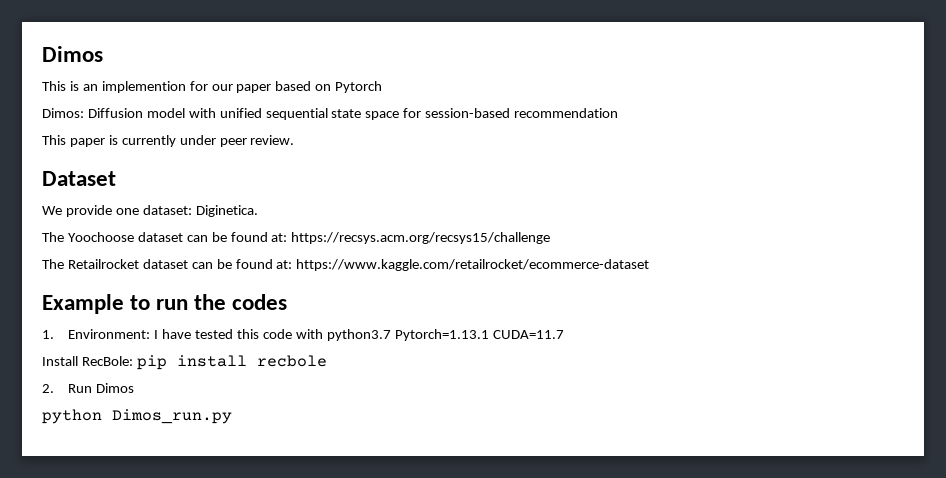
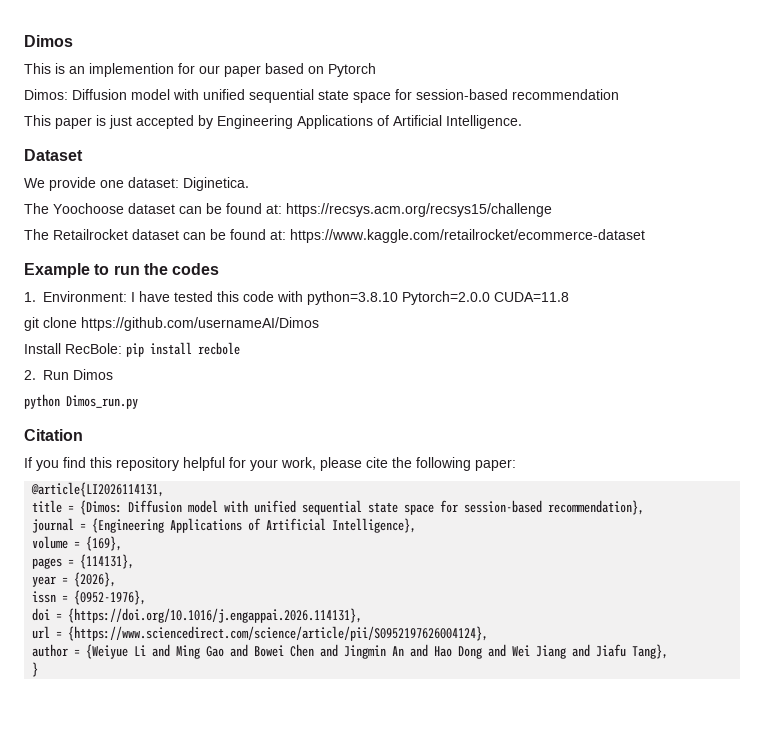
[121,135,295,147] currently under peer review. -> [109,115,522,129] just accepted by Engineering Applications of Artificial Intelligence.
[326,329,564,341] python3.7 Pytorch=1.13.1 CUDA=11.7 -> [307,291,569,305] [24,317,319,331] python=3.8.10 Pytorch=2.0.0 CUDA=11.8 // git clone https://github.com/usernameAI/Dimos
(232, 416) none -> [24,429,83,441] [24,457,516,471] [31,482,165,497] [32,500,645,515] [32,518,417,533] [32,536,123,551] [32,554,135,569] [32,572,117,587] [32,590,147,605] [32,608,363,623] [32,626,489,641] [32,644,669,659] [32,662,39,677] // Citation // If you find this repository helpful for your work, please cite the following paper: // @article{LI2026114131, // title = {Dimos: Diffusion model with unified sequential state space for session-based recommendation}, // journal = {Engineering Applications of Artificial Intelligence}, // volume = {169}, // pages = {114131}, // year = {2026}, // issn = {0952-1976}, // doi = {https://doi.org/10.1016/j.engappai.2026.114131}, // url = {https://www.sciencedirect.com/science/article/pii/S0952197626004124}, // author = {Weiyue Li and Ming Gao and Bowei Chen and Jingmin An and Hao Dong and Wei Jiang and Jiafu Tang}, // }

